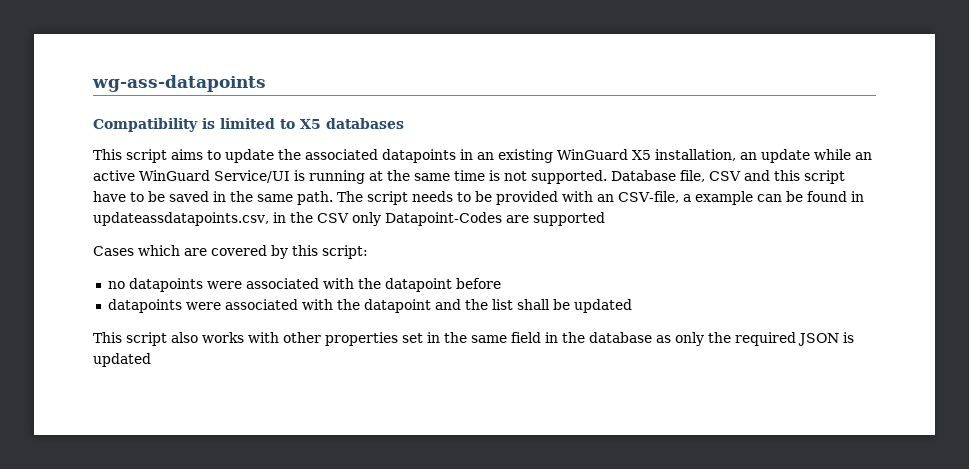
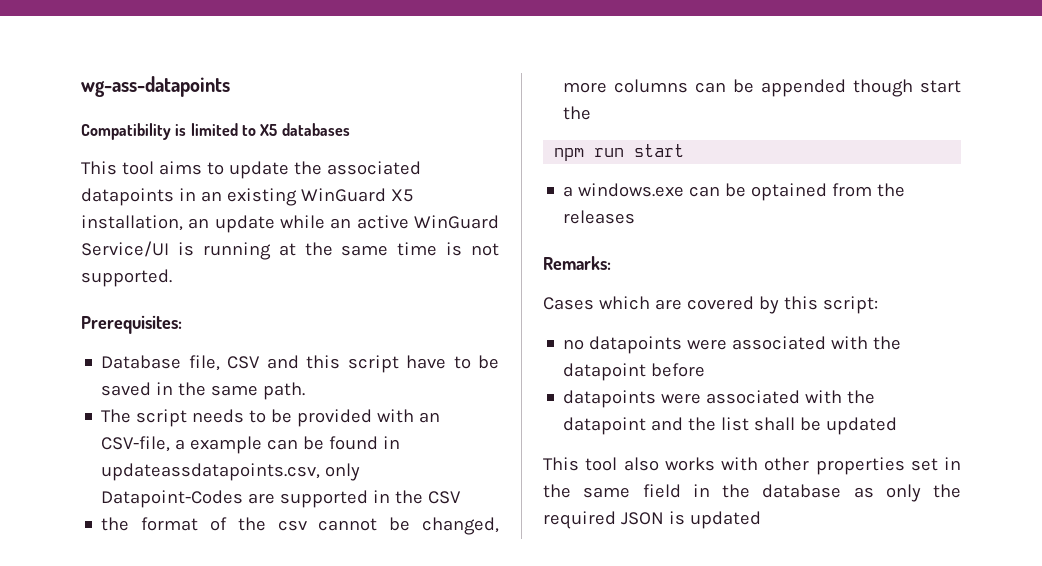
[126,149,167,163] script -> [121,161,154,175] tool
(607, 177) none -> [81,315,182,334] // Prerequisites: //
(333, 198) none -> (306, 391) //
[272,212,349,223] in the CSV -> (321, 472) none
(605, 219) none -> [373,490,462,504] [101,517,499,535] [563,79,961,97] [563,106,592,120] [554,144,685,161] [563,183,906,201] [563,210,636,224] [543,256,611,270] in the CSV // the format of the csv cannot be changed, more columns can be appended though start the // npm run start // a windows.exe can be optained from the releases // Remarks:
[126,332,167,346] script -> [585,457,618,471] tool

